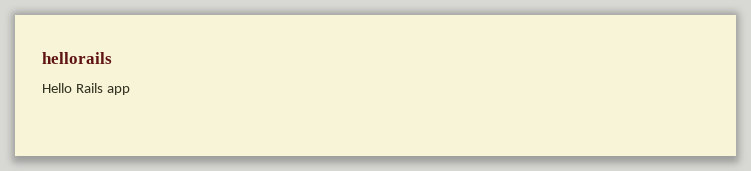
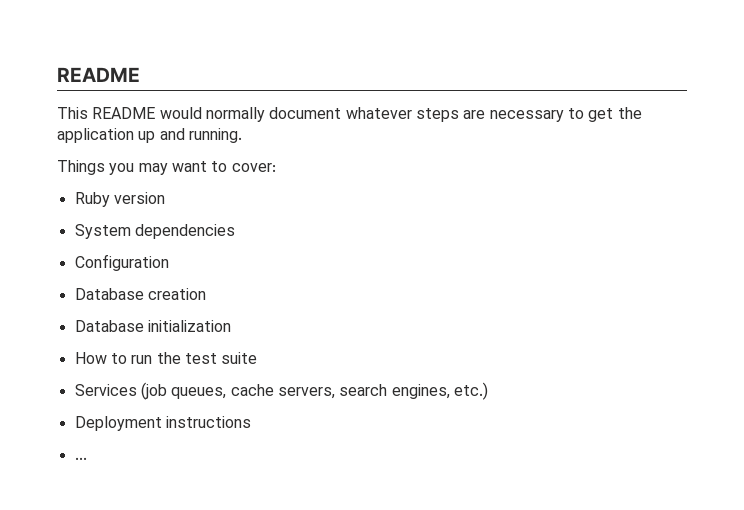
[42,52,112,64] [42,83,130,95] hellorails // Hello Rails app -> [57,67,140,82] [57,107,642,122] [57,128,242,143] [57,160,276,175] [74,192,165,207] [74,224,235,239] [74,254,169,271] [74,288,206,300] [74,320,231,332] [74,352,258,364] [74,382,488,400] [74,416,251,431] [74,457,87,460] README // This README would normally document whatever steps are necessary to get the application up and running. // Things you may want to cover: // Ruby version // System dependencies // Configuration // Database creation // Database initialization // How to run the test suite // Services (job queues, cache servers, search engines, etc.) // Deployment instructions // ...

